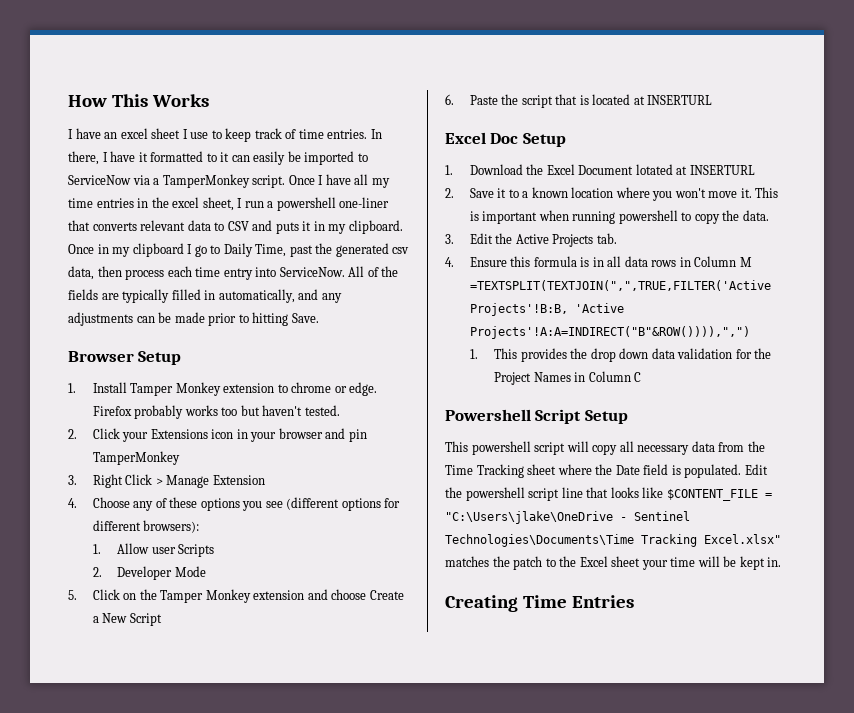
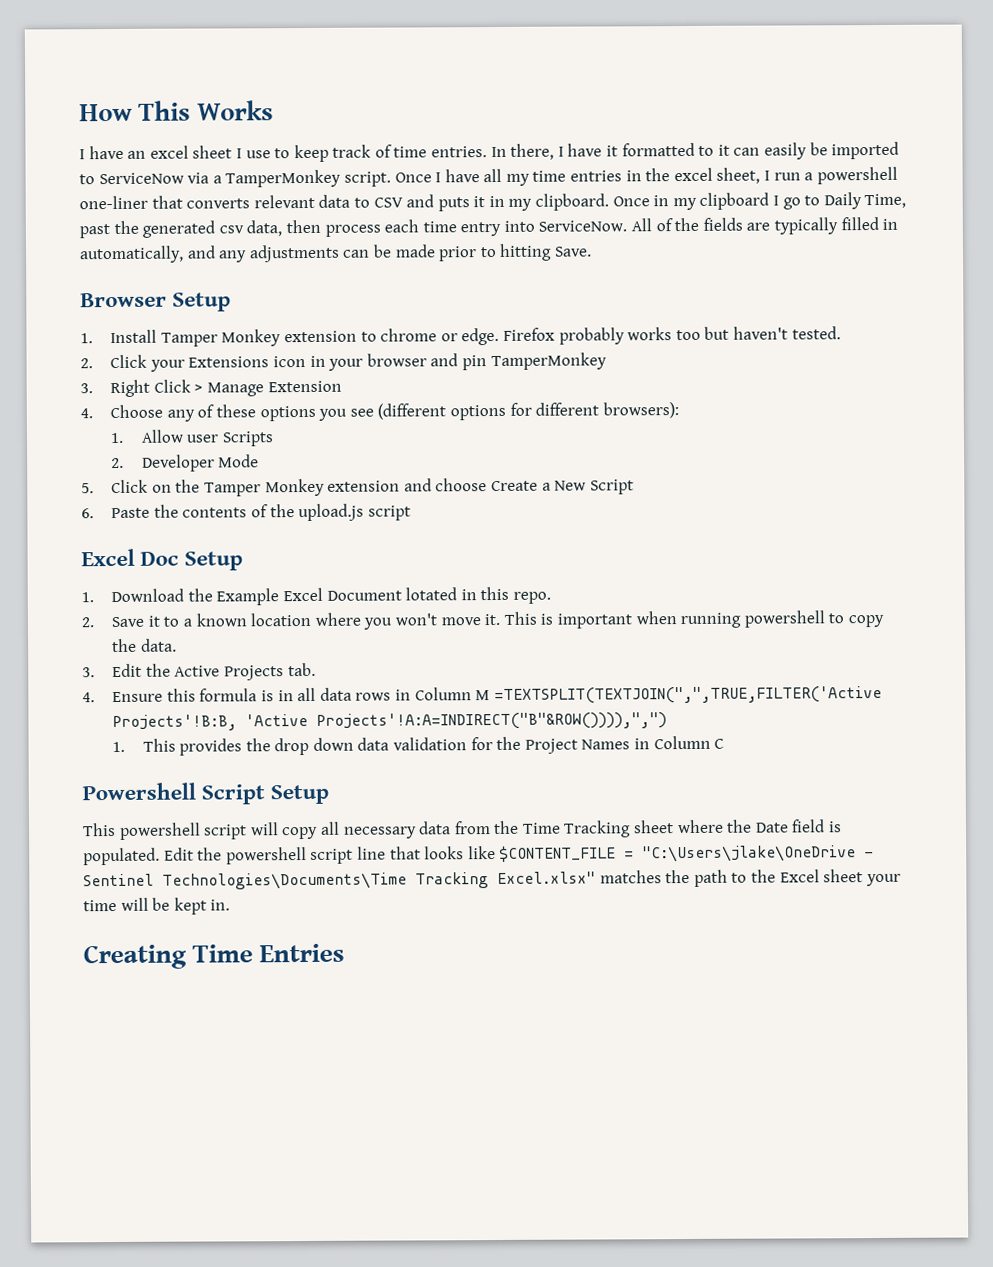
[521,94,713,108] script that is located at INSERTURL -> [182,503,411,522] contents of the upload.js script
(544, 169) none -> [216,588,280,606] Example
[676,165,755,175] at INSERTURL -> [460,586,551,604] in this repo.
[513,556,543,570] patch -> [693,869,728,887] path

